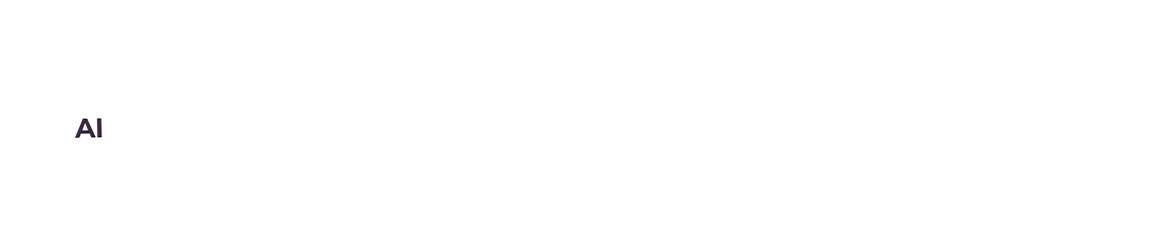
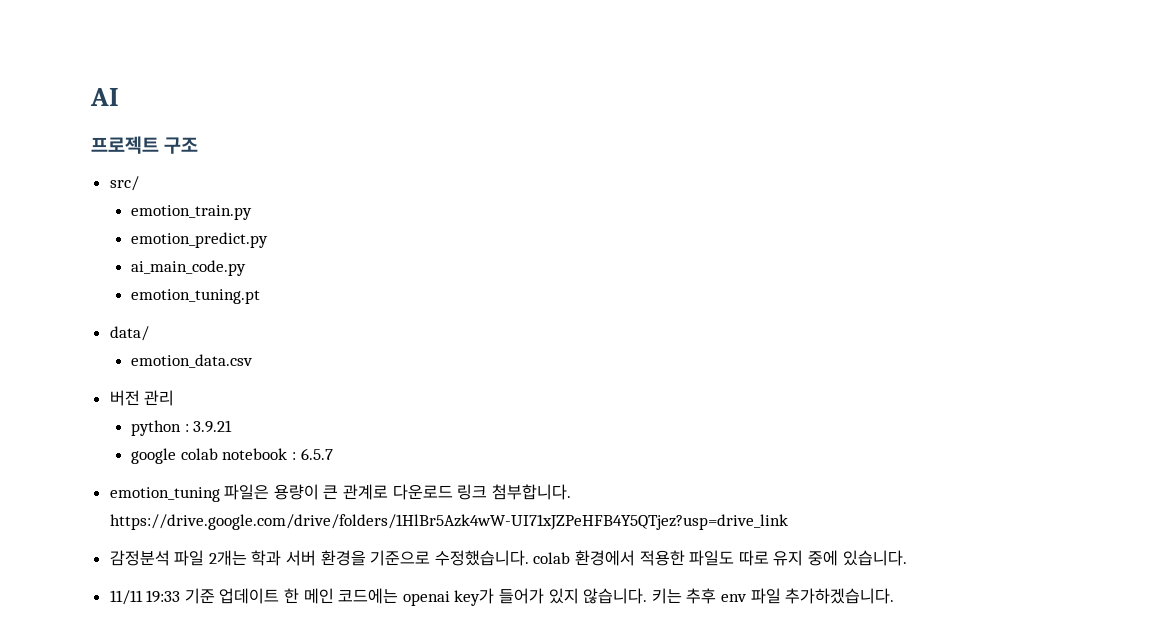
(105, 128) none -> [91,136,199,154] [109,176,139,191] [131,205,253,220] [131,232,269,248] [131,260,247,276] [131,289,261,304] [109,326,149,341] [131,354,254,368] [109,390,175,406] [131,420,233,436] [131,448,333,464] [109,484,571,502] [109,514,788,530] [109,550,907,566] [109,588,895,606] // 프로젝트 구조 // src/ // emotion_train.py // emotion_predict.py // ai_main_code.py // emotion_tuning.pt // data/ // emotion_data.csv // 버전 관리 // python : 3.9.21 // google colab notebook : 6.5.7 // emotion_tuning 파일은 용량이 큰 관계로 다운로드 링크 첨부합니다. https://drive.google.com/drive/folders/1HlBr5Azk4wW-UI71xJZPeHFB4Y5QTjez?usp=drive_link // 감정분석 파일 2개는 학과 서버 환경을 기준으로 수정했습니다. colab 환경에서 적용한 파일도 따로 유지 중에 있습니다. // 11/11 19:33 기준 업데이트 한 메인 코드에는 openai key가 들어가 있지 않습니다. 키는 추후 env 파일 추가하겠습니다.

